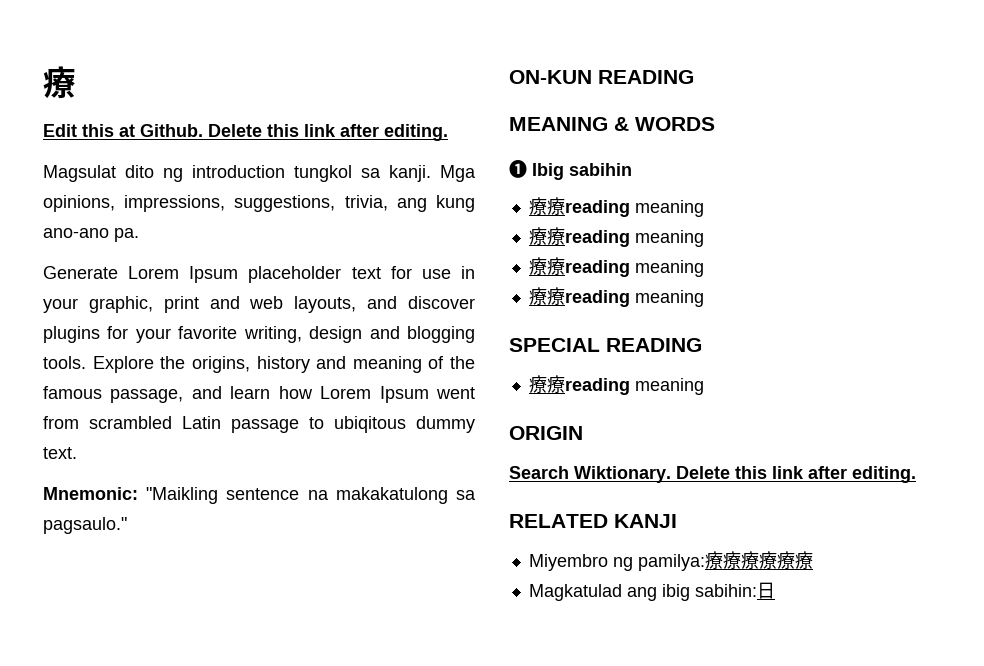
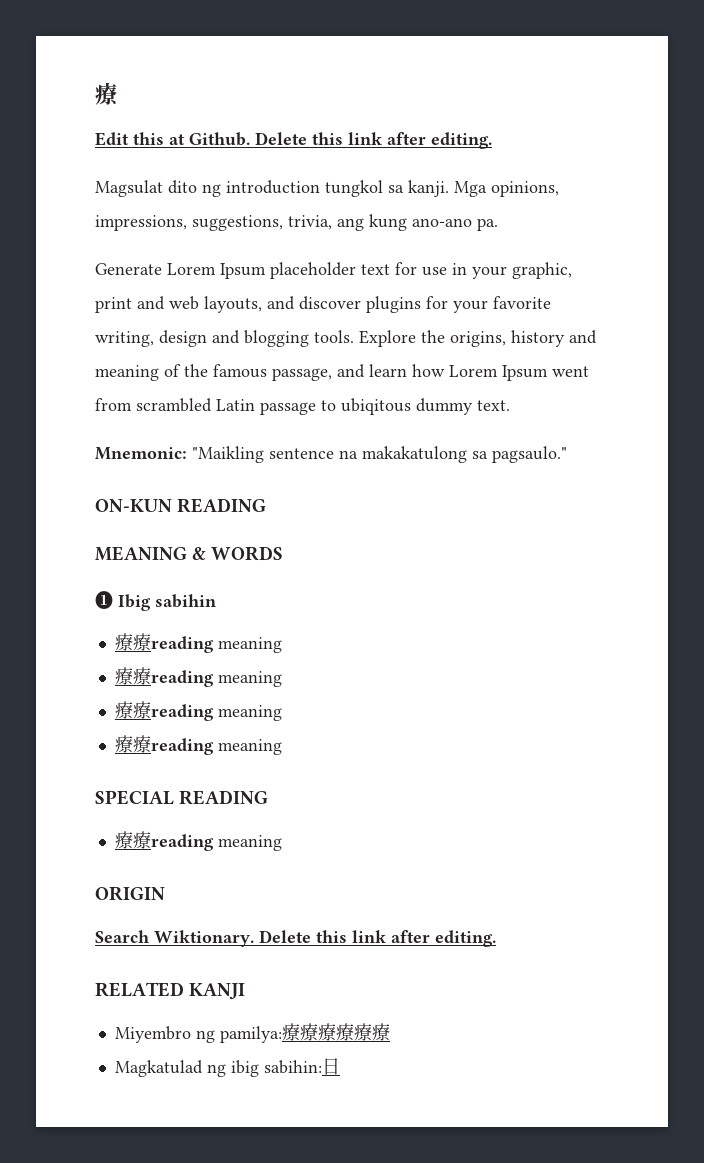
[626,587,657,601] ang -> [206,1064,226,1077] ng

